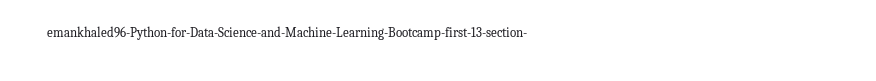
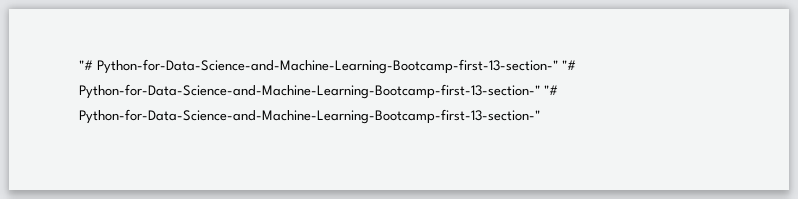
[47,26,527,40] emankhaled96-Python-for-Data-Science-and-Machine-Learning-Bootcamp-first-13-section- -> [79,59,576,74] [79,84,558,99] [79,109,540,124] "# Python-for-Data-Science-and-Machine-Learning-Bootcamp-first-13-section-" "# Python-for-Data-Science-and-Machine-Learning-Bootcamp-first-13-section-" "# Python-for-Data-Science-and-Machine-Learning-Bootcamp-first-13-section-"

